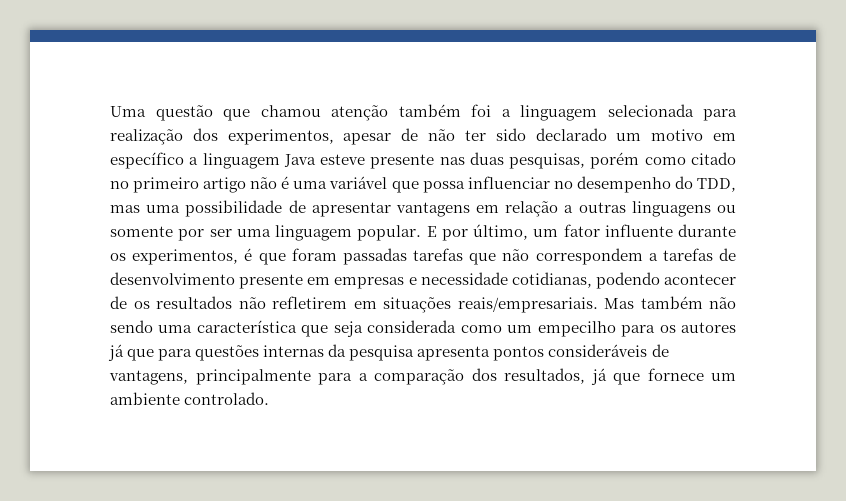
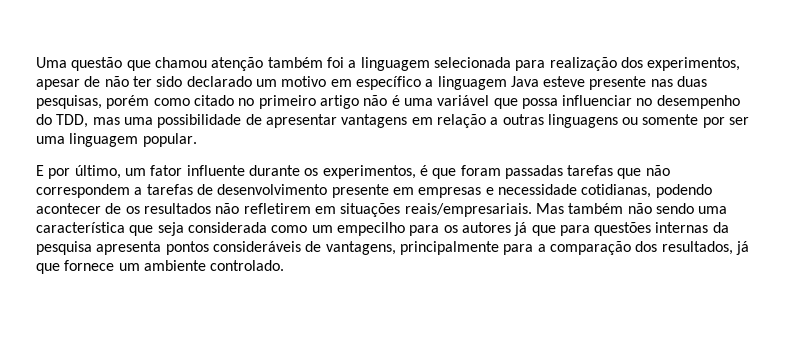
(422, 233) none -> (197, 140) //

